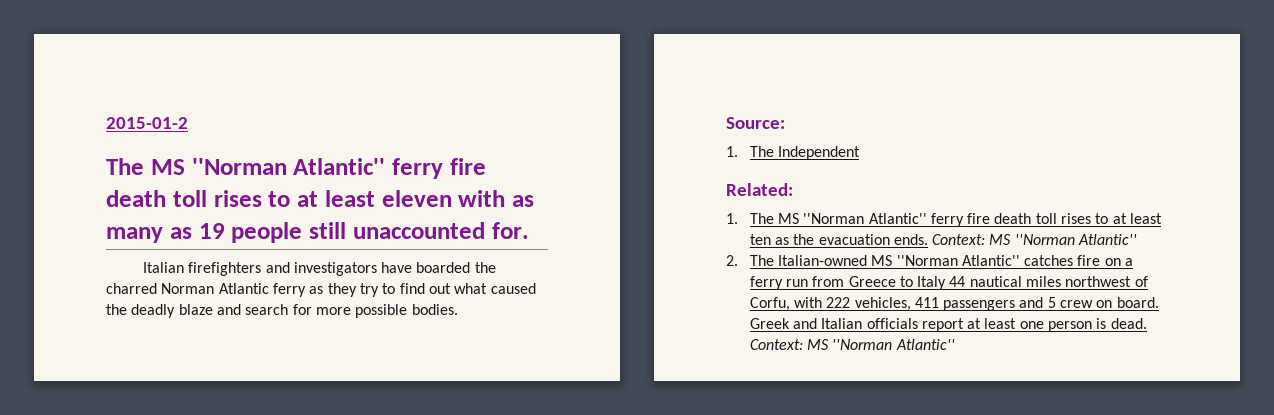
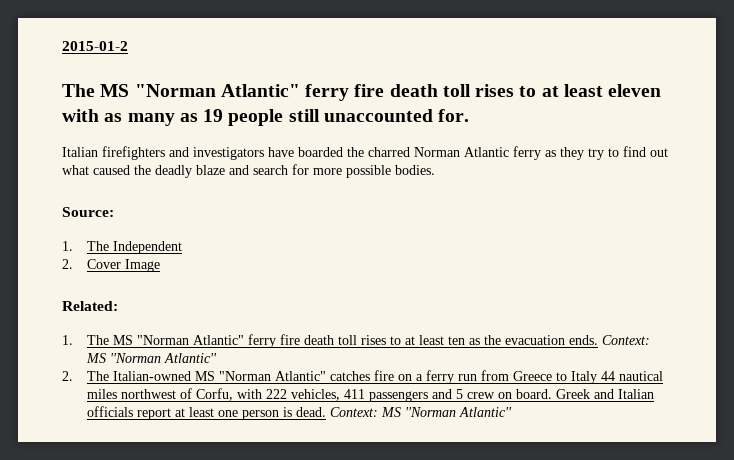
[191,158,386,175] ''Norman Atlantic'' -> [134,84,300,97] "Norman Atlantic"
(860, 153) none -> [62,259,161,272] // 2. Cover Image
[803,213,927,224] ''Norman Atlantic'' -> [137,335,245,345] "Norman Atlantic"
[896,255,1020,266] ''Norman Atlantic'' -> [219,371,327,381] "Norman Atlantic"

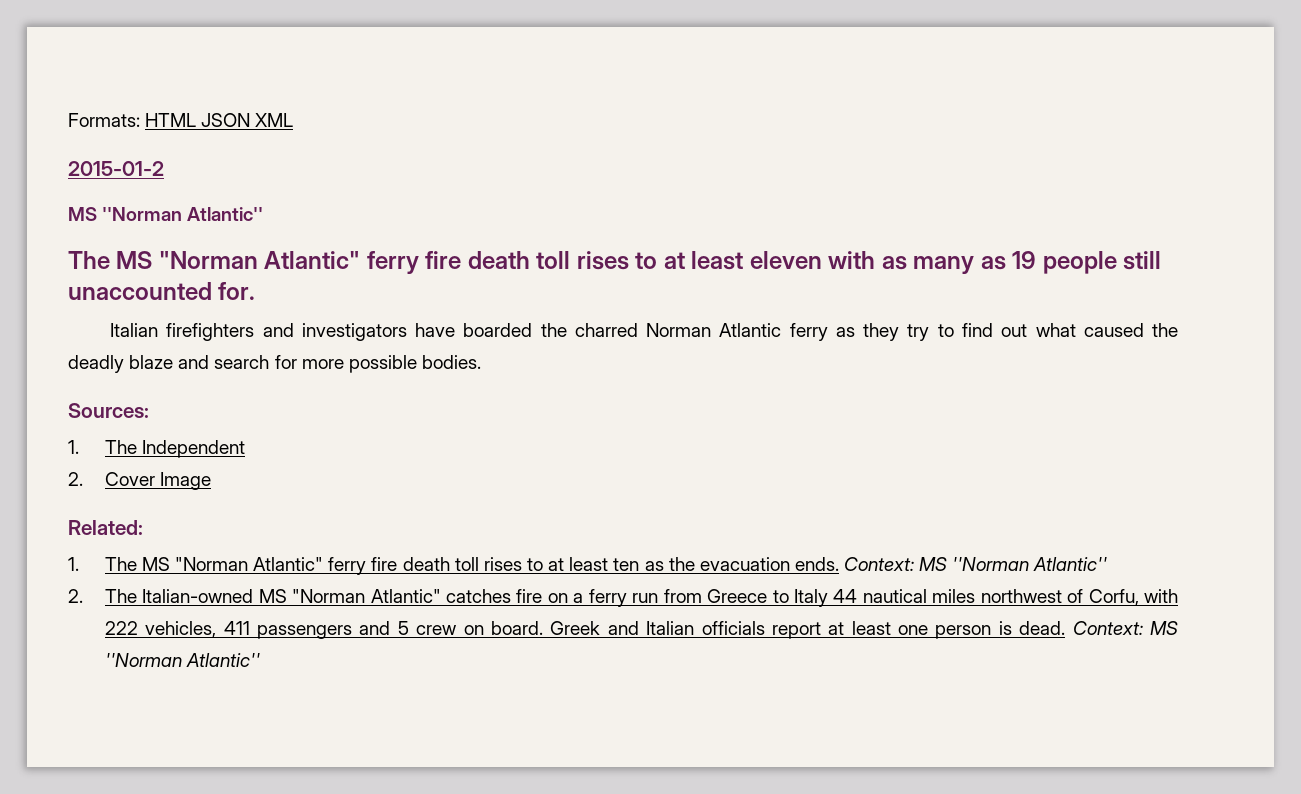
[62,41,128,51] 2015-01-2 -> [68,113,294,127] [68,161,164,176] [68,207,264,221] Formats: HTML JSON XML // 2015-01-2 // MS ''Norman Atlantic''
[62,207,114,217] Source: -> [68,403,149,418] Sources:

